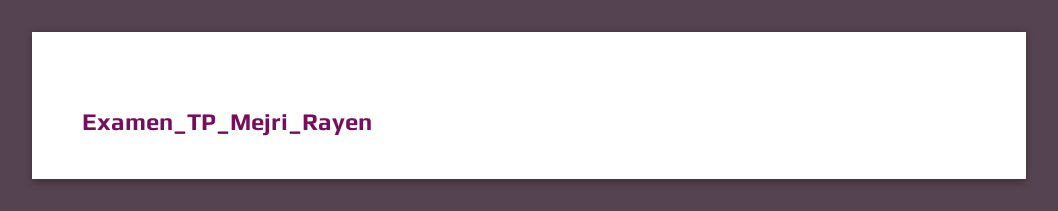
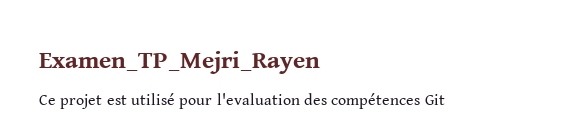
(372, 125) none -> [39,93,445,109] // Ce projet est utilisé pour l'evaluation des compétences Git

